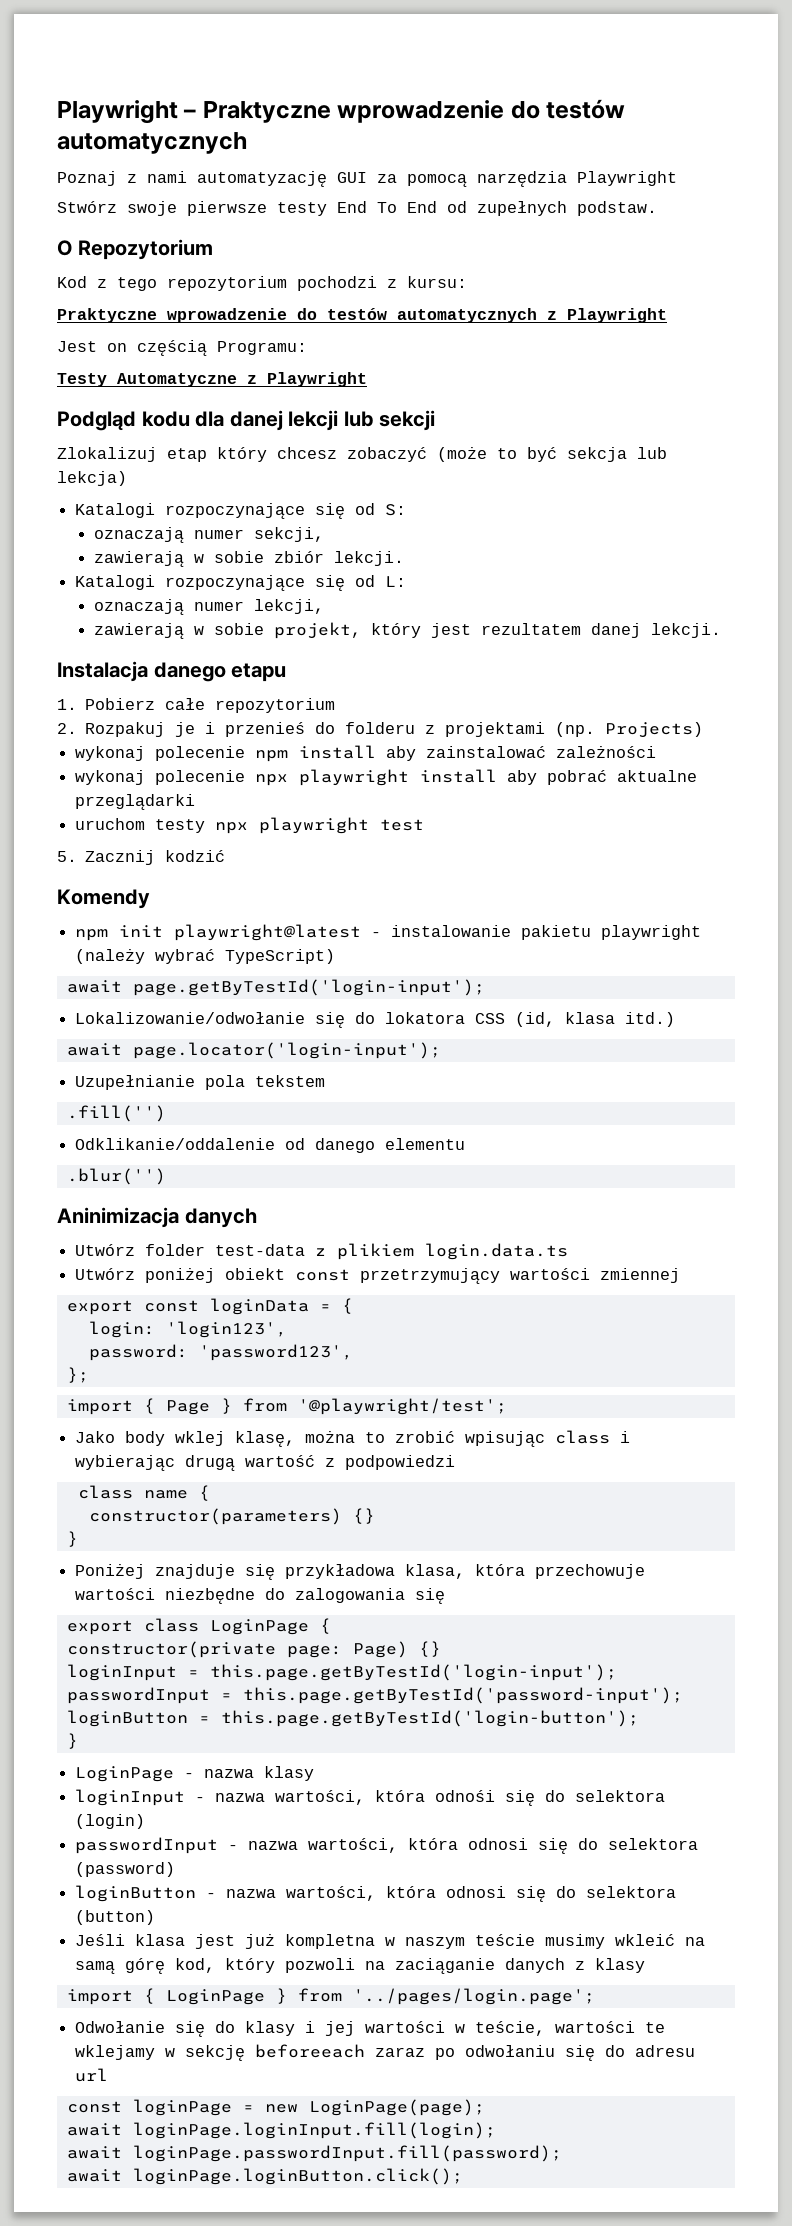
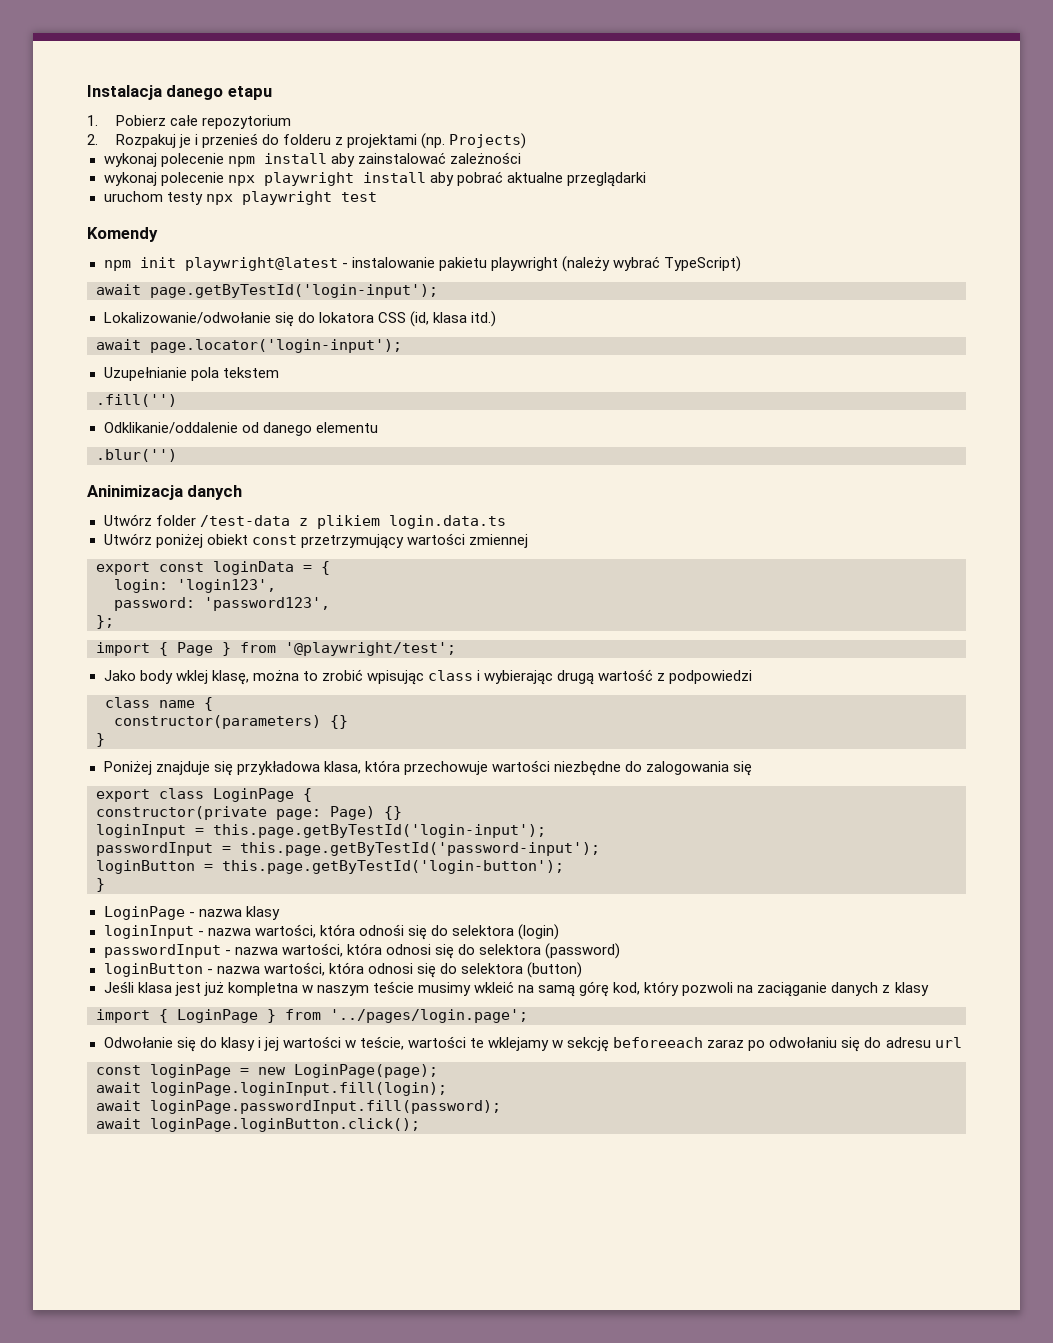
[57,99,626,124] [57,132,247,154] [57,171,677,187] [57,201,657,216] [57,239,213,260] [57,276,467,291] [57,308,667,323] [57,340,307,356] [57,372,367,387] [57,410,436,431] [57,447,667,462] [57,471,127,486] [75,503,407,519] [94,527,325,543] [94,551,405,567] [75,575,407,591] [94,599,325,615] [94,622,722,639] Playwright – Praktyczne wprowadzenie do testów automatycznych // Poznaj z nami automatyzację GUI za pomocą narzędzia Playwright // Stwórz swoje pierwsze testy End To End od zupełnych podstaw. // O Repozytorium // Kod z tego repozytorium pochodzi z kursu: // Praktyczne wprowadzenie do testów automatycznych z Playwright // Jest on częścią Programu: // Testy Automatyczne z Playwright // Podgląd kodu dla danej lekcji lub sekcji // Zlokalizuj etap który chcesz zobaczyć (może to być sekcja lub lekcja) // Katalogi rozpoczynające się od S: // oznaczają numer sekcji, // zawierają w sobie zbiór lekcji. // Katalogi rozpoczynające się od L: // oznaczają numer lekcji, // zawierają w sobie projekt, który jest rezultatem danej lekcji. // -> (87, 92) none
[57,850,226,865] // 5. Zacznij kodzić -> (377, 197) none
[215,1244,306,1256] test-data -> [199,515,290,527] /test-data

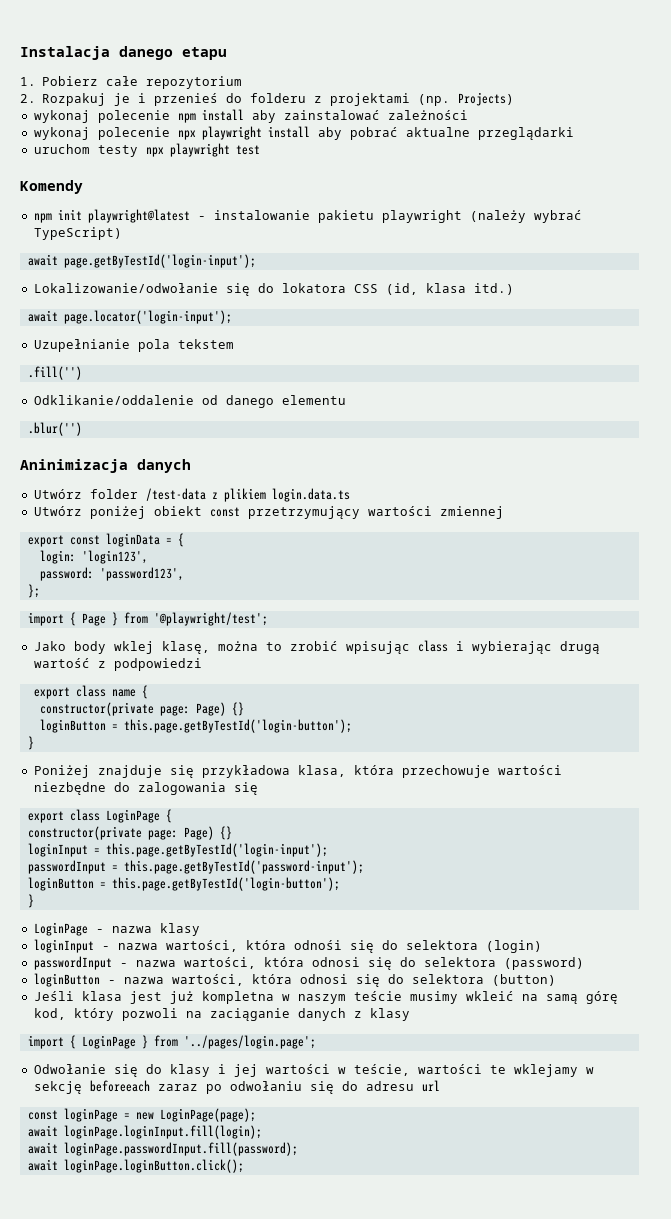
(753, 677) none -> [33,687,70,699] export
[114,715,348,729] constructor(parameters) {} -> [39,702,244,716] [39,719,352,733] constructor(private page: Page) {} // loginButton = this.page.getByTestId('login-button');

